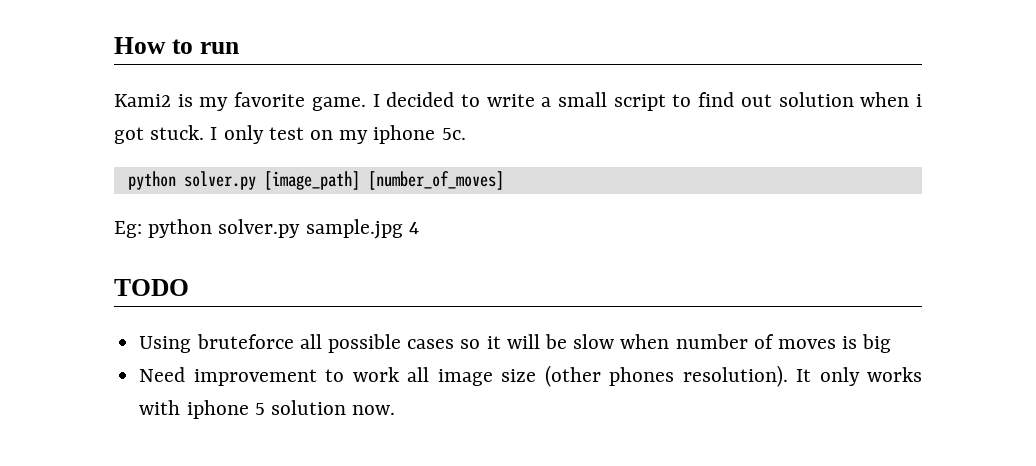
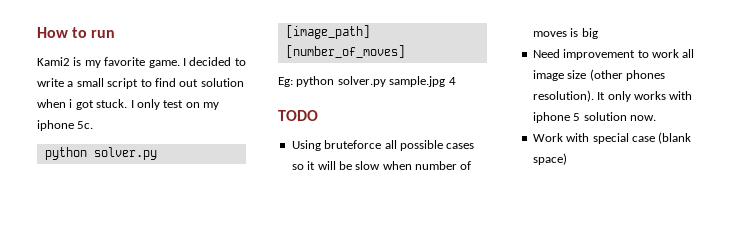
(396, 410) none -> [532,132,692,144] [532,153,567,165] // Work with special case (blank space)

